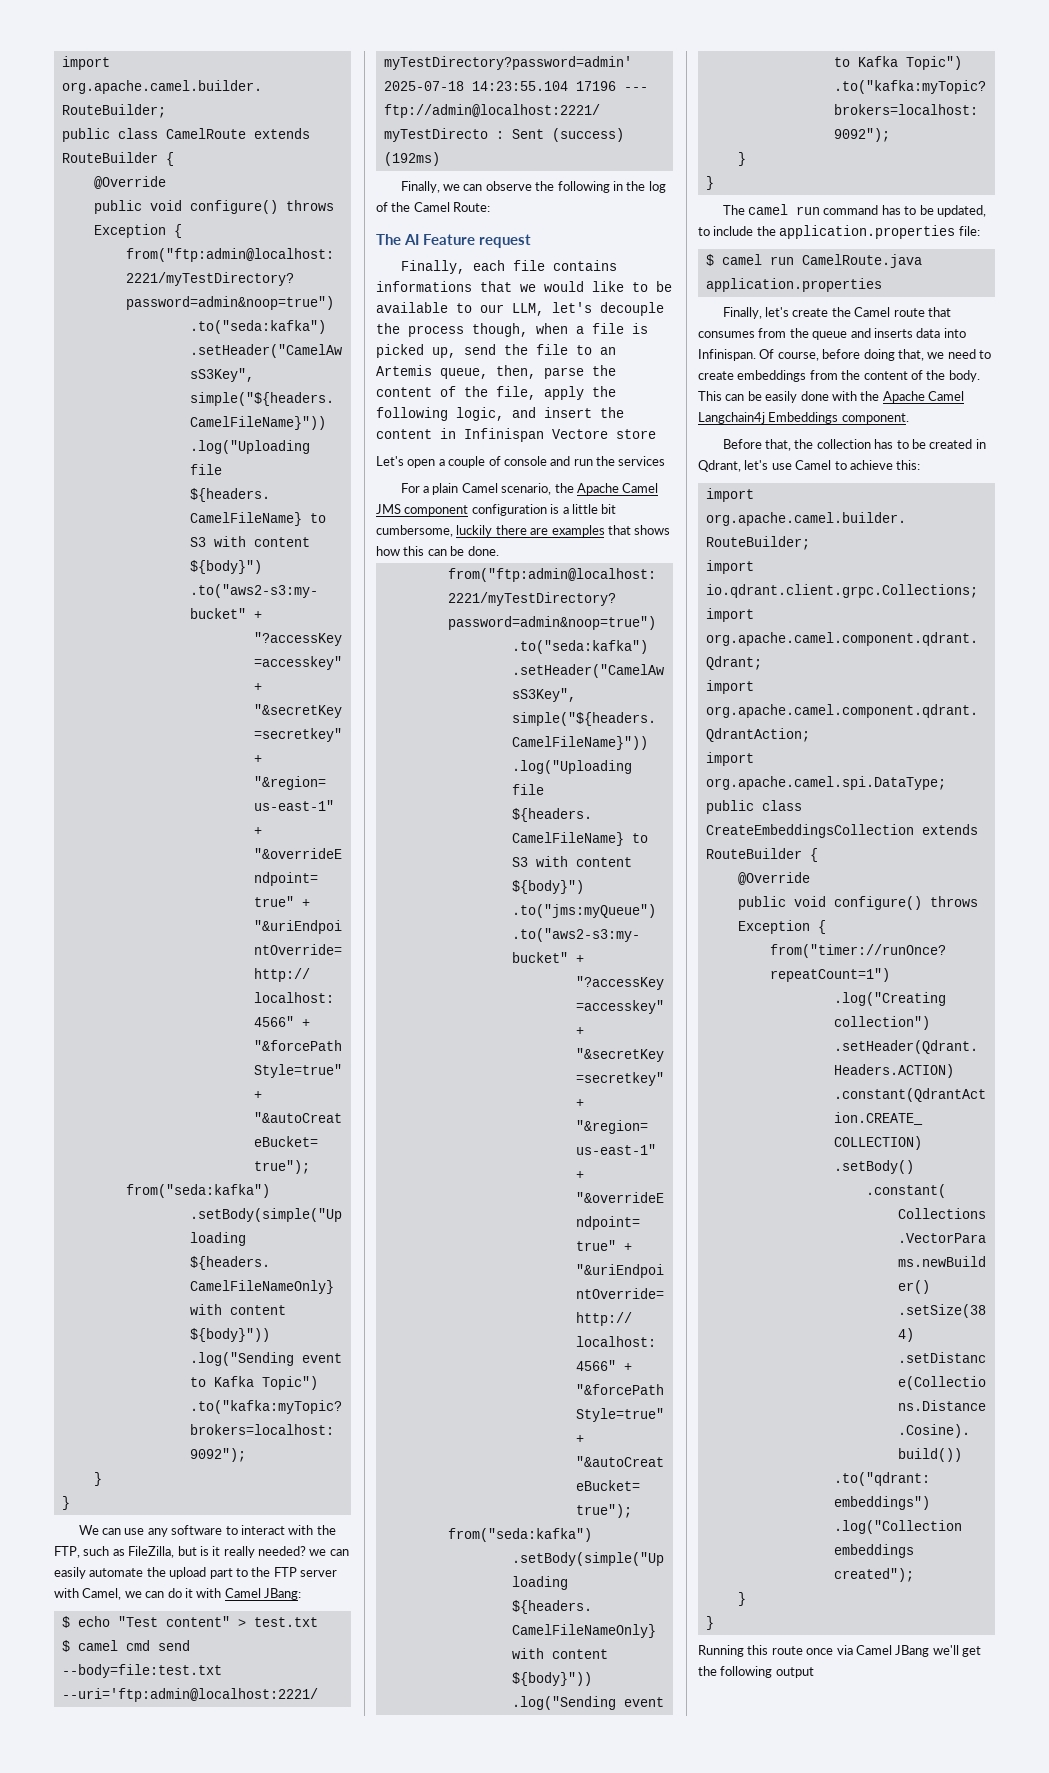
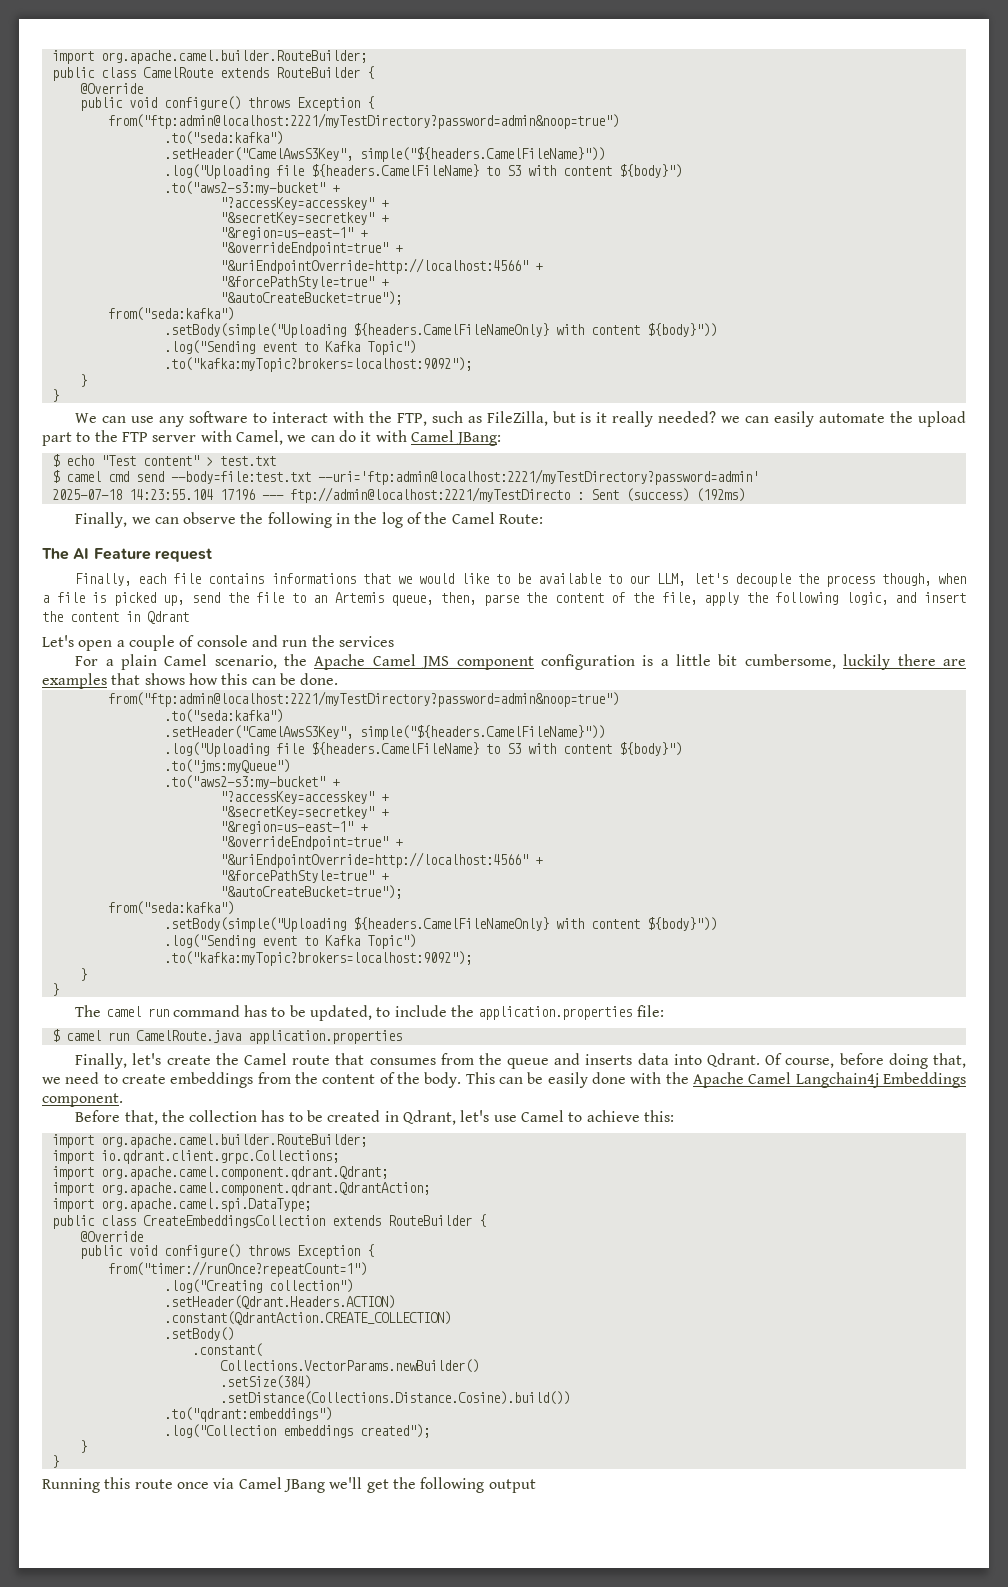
[464,428,656,442] Infinispan Vectore store -> [147,611,189,624] Qdrant
[698,349,756,361] Infinispan. -> [707,1053,761,1067] Qdrant.

